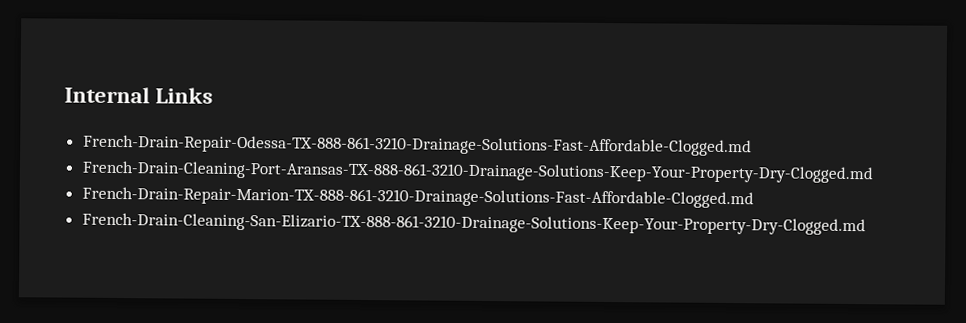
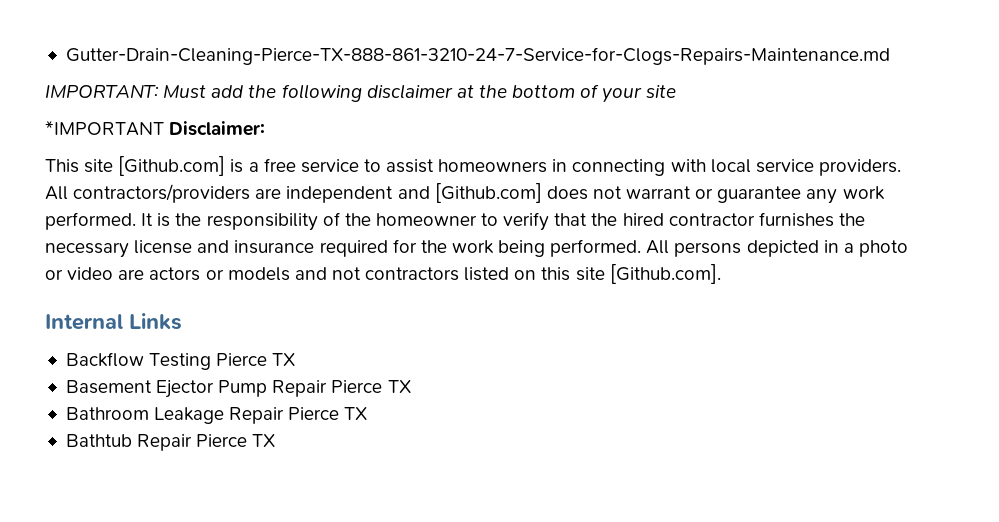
[64,86,214,104] [82,134,752,157] [81,160,873,184] [81,186,754,209] [81,212,866,236] Internal Links // French-Drain-Repair-Odessa-TX-888-861-3210-Drainage-Solutions-Fast-Affordable-Clogged.md // French-Drain-Cleaning-Port-Aransas-TX-888-861-3210-Drainage-Solutions-Keep-Your-Property-Dry-Clogged.md // French-Drain-Repair-Marion-TX-888-861-3210-Drainage-Solutions-Fast-Affordable-Clogged.md // French-Drain-Cleaning-San-Elizario-TX-888-861-3210-Drainage-Solutions-Keep-Your-Property-Dry-Clogged.md -> [65,47,890,65] [45,84,677,103] [45,121,266,136] [45,156,901,176] [45,183,885,204] [45,212,865,231] [45,239,908,258] [45,264,721,284] [45,313,182,330] [65,352,296,370] [65,380,411,398] [65,407,368,424] [65,434,276,451] Gutter-Drain-Cleaning-Pierce-TX-888-861-3210-24-7-Service-for-Clogs-Repairs-Maintenance.md // IMPORTANT: Must add the following disclaimer at the bottom of your site // *IMPORTANT Disclaimer: // This site [Github.com] is a free service to assist homeowners in connecting with local service providers. All contractors/providers are independent and [Github.com] does not warrant or guarantee any work performed. It is the responsibility of the homeowner to verify that the hired contractor furnishes the necessary license and insurance required for the work being performed. All persons depicted in a photo or video are actors or models and not contractors listed on this site [Github.com]. // Internal Links // Backflow Testing Pierce TX // Basement Ejector Pump Repair Pierce TX // Bathroom Leakage Repair Pierce TX // Bathtub Repair Pierce TX

